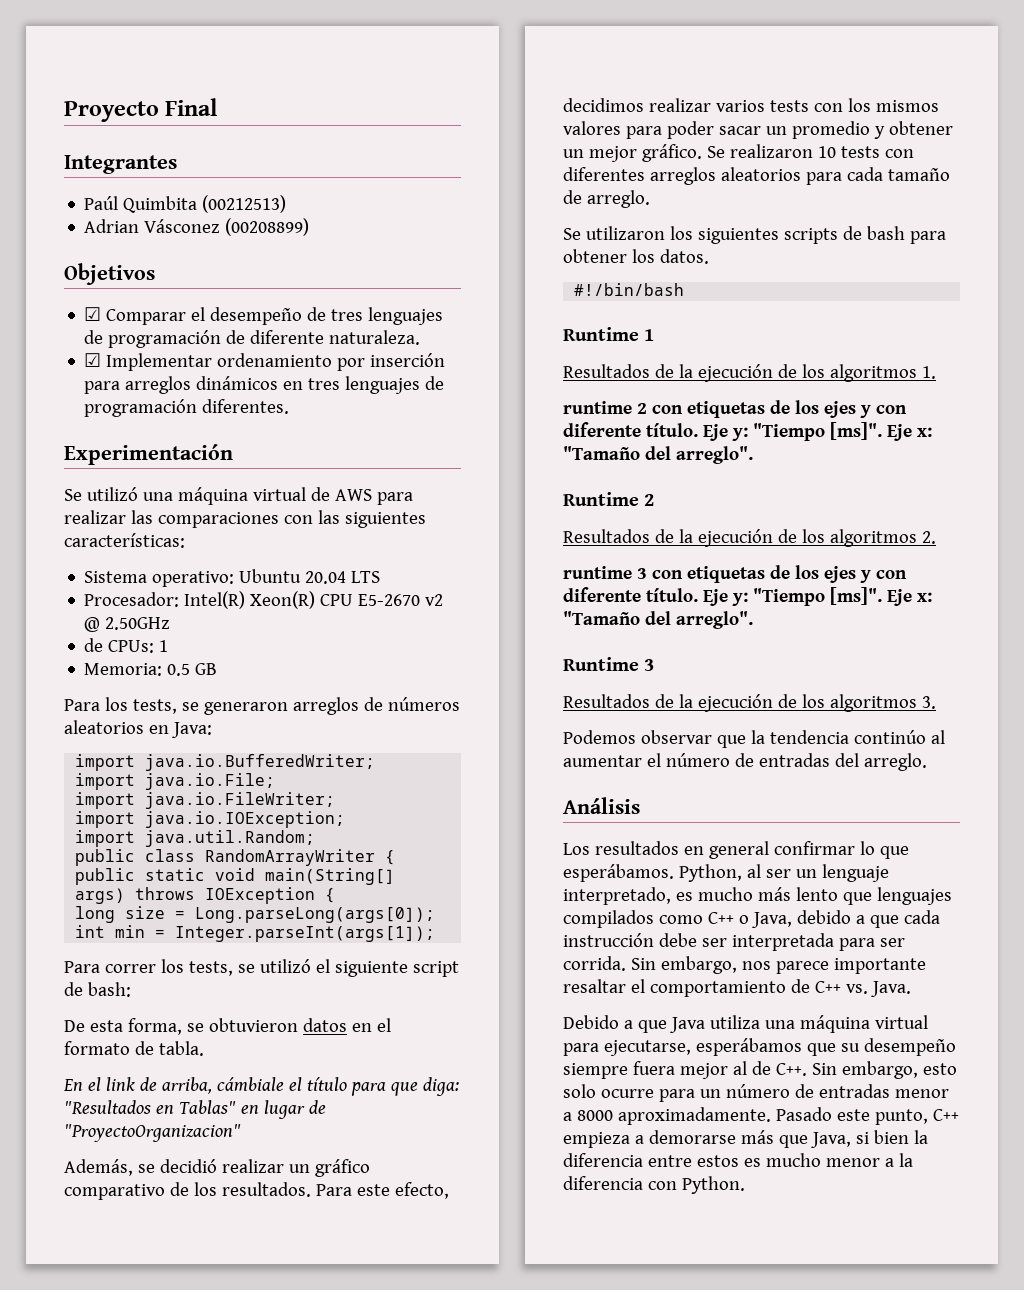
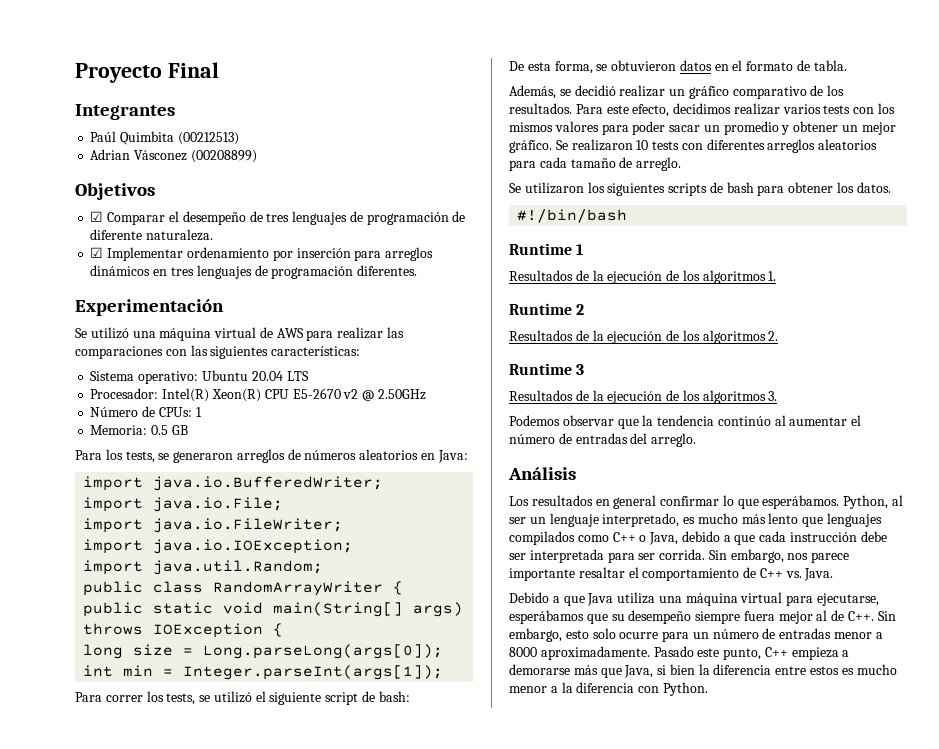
(171, 623) none -> [90,407,139,417] Número
[63,1077,459,1096] [64,1100,326,1119] [64,1124,241,1142] // En el link de arriba, cámbiale el título para que diga: "Resultados en Tablas" en lugar de "ProyectoOrganizacion" -> (847, 65) none
[563,400,907,418] [563,422,932,441] [563,446,753,464] // runtime 2 con etiquetas de los ejes y con diferente título. Eje y: "Tiempo [ms]". Eje x: "Tamaño del arreglo". -> (777, 276) none
[563,565,907,583] [563,587,932,606] [563,611,753,629] // runtime 3 con etiquetas de los ejes y con diferente título. Eje y: "Tiempo [ms]". Eje x: "Tamaño del arreglo". -> (779, 336) none

